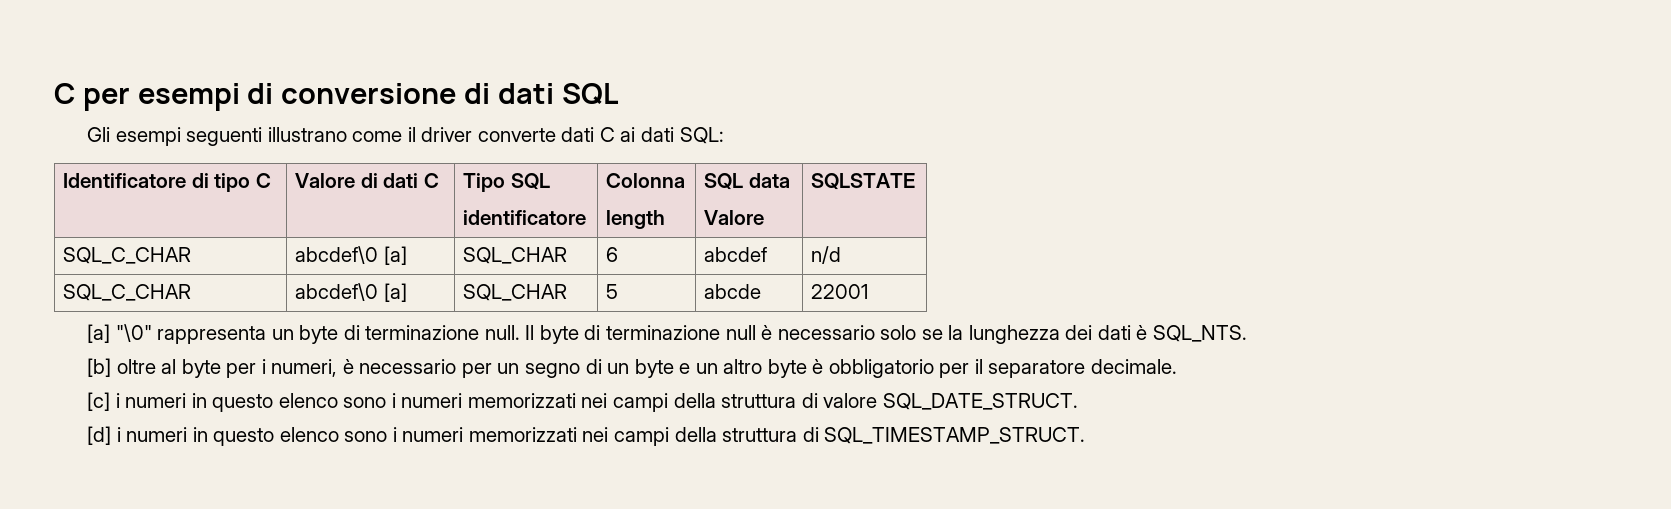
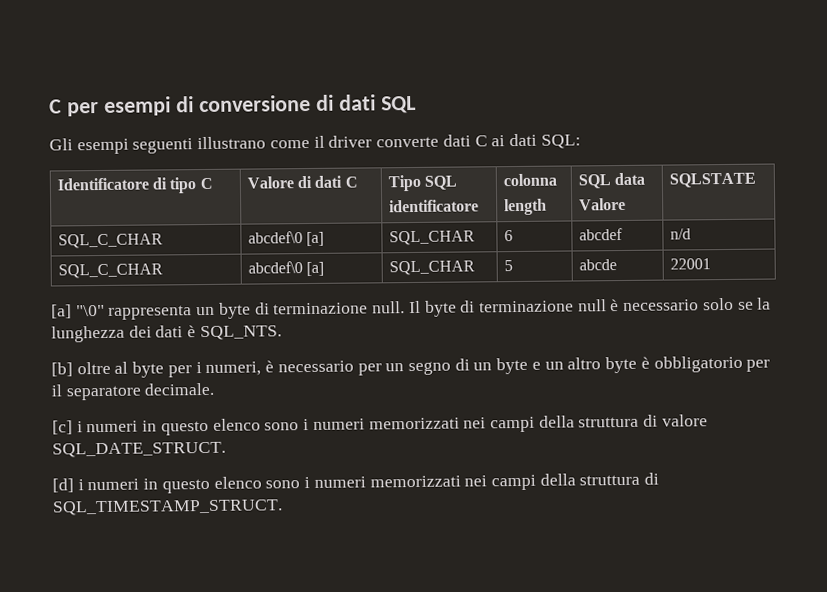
[606,173,686,188] Colonna -> [502,173,557,187] colonna

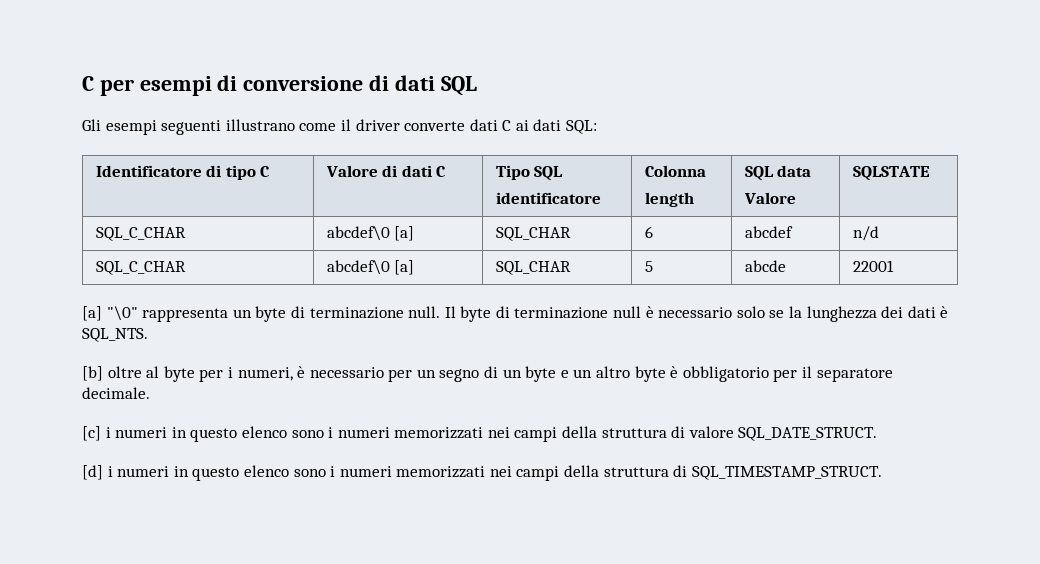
[502,173,557,187] colonna -> [644,165,706,177] Colonna

